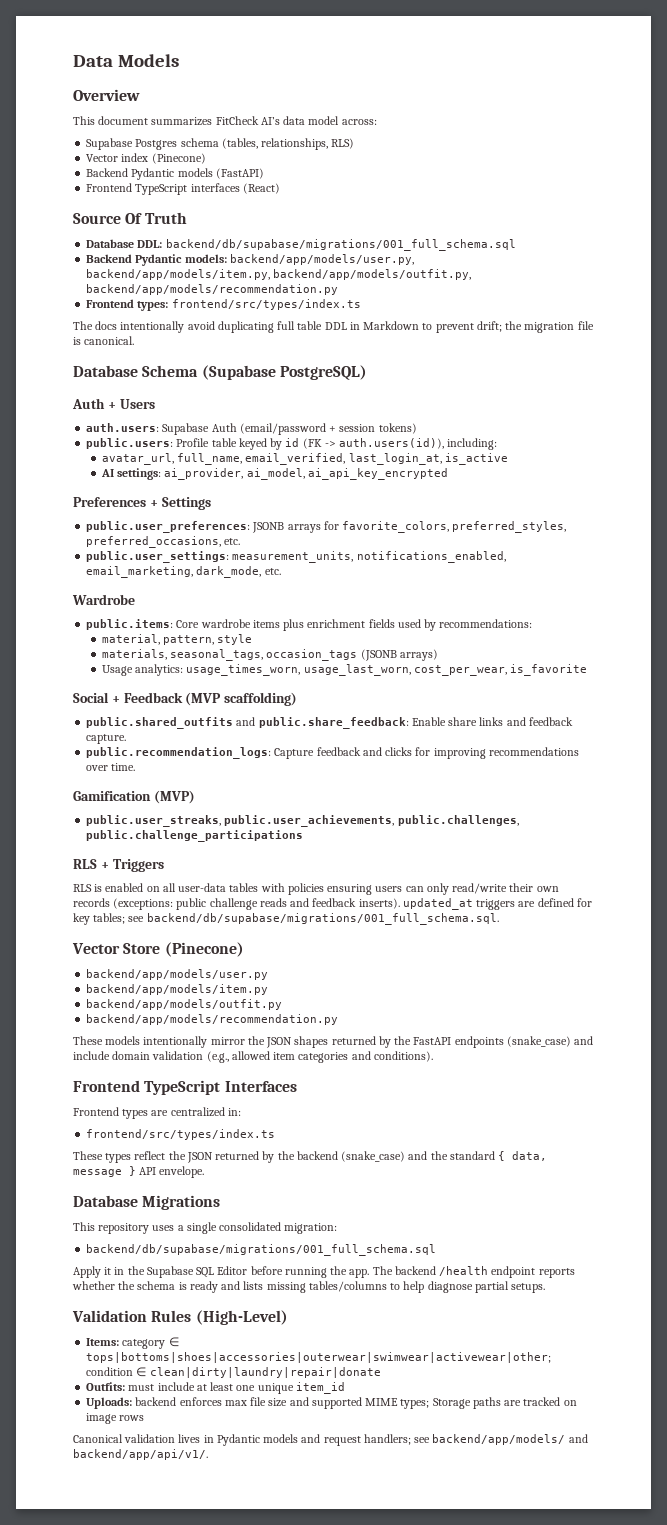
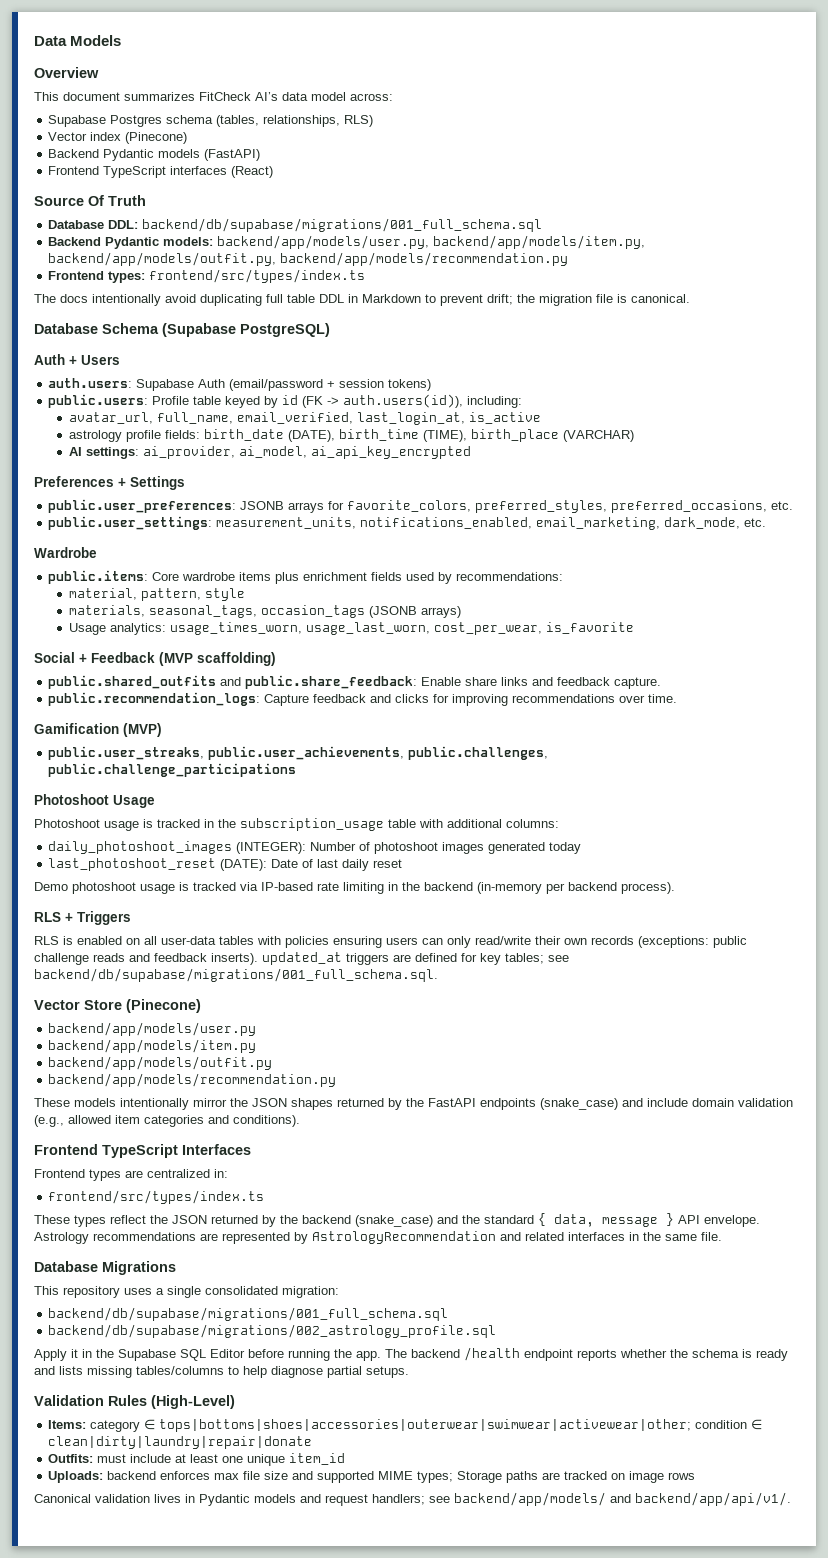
(508, 459) none -> [69,429,635,442] // astrology profile fields: birth_date (DATE), birth_time (TIME), birth_place (VARCHAR)
(304, 836) none -> [34,794,155,808] [34,818,559,831] [48,841,582,854] [48,858,403,871] [34,882,675,894] // Photoshoot Usage // Photoshoot usage is tracked in the subscription_usage table with additional columns: // daily_photoshoot_images (INTEGER): Number of photoshoot images generated today // last_photoshoot_reset (DATE): Date of last daily reset // Demo photoshoot usage is tracked via IP-based rate limiting in the backend (in-memory per backend process).
(205, 1172) none -> [34,1231,722,1244] Astrology recommendations are represented by AstrologyRecommendation and related interfaces in the same file.
(437, 1250) none -> [48,1324,497,1338] // backend/db/supabase/migrations/002_astrology_profile.sql

